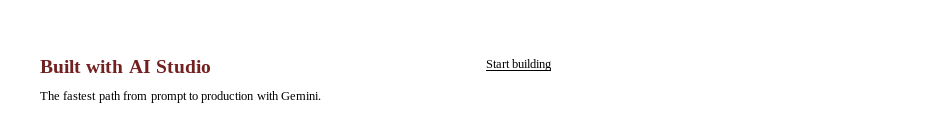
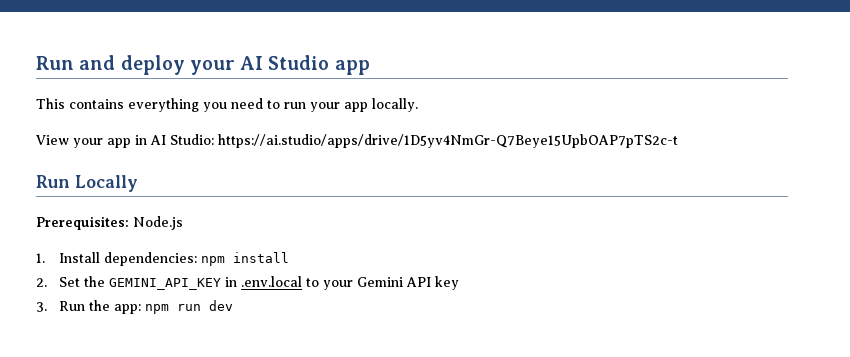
[40,60,211,73] [40,91,321,103] [486,59,553,71] Built with AI Studio // The fastest path from prompt to production with Gemini. // Start building -> [36,55,370,75] [36,98,418,112] [36,134,678,148] [36,175,138,192] [36,216,183,230] [36,252,289,266] [36,276,459,290] [36,300,233,314] Run and deploy your AI Studio app // This contains everything you need to run your app locally. // View your app in AI Studio: https://ai.studio/apps/drive/1D5yv4NmGr-Q7Beye15UpbOAP7pTS2c-t // Run Locally // Prerequisites: Node.js // 1. Install dependencies: npm install // 2. Set the GEMINI_API_KEY in .env.local to your Gemini API key // 3. Run the app: npm run dev

